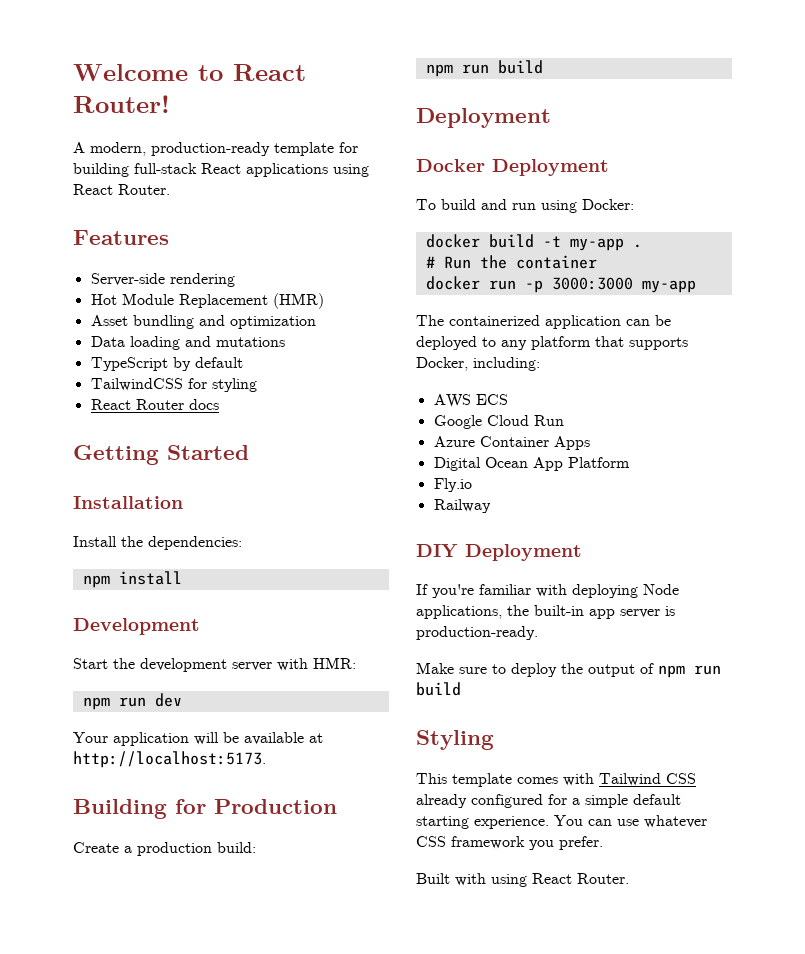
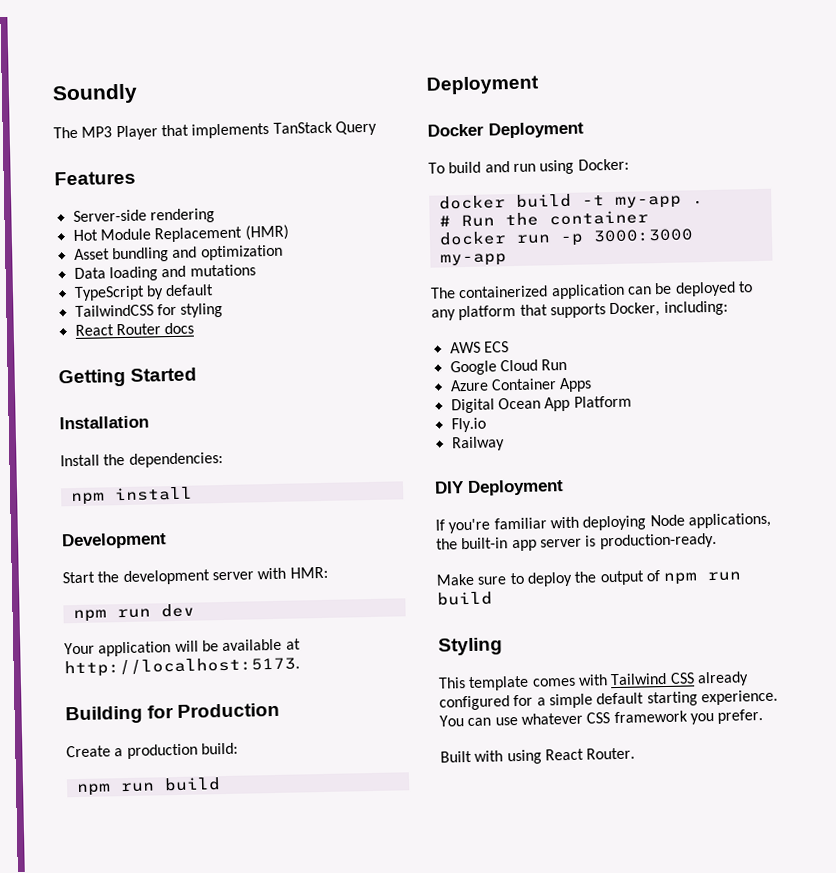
[73,64,306,81] [73,95,170,113] [73,142,358,156] [73,163,369,177] [73,184,170,195] Welcome to React Router! // A modern, production-ready template for building full-stack React applications using React Router. -> [52,83,138,105] [53,120,377,141] Soundly // The MP3 Player that implements TanStack Query

